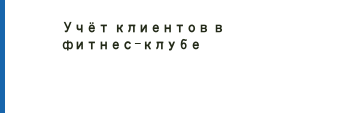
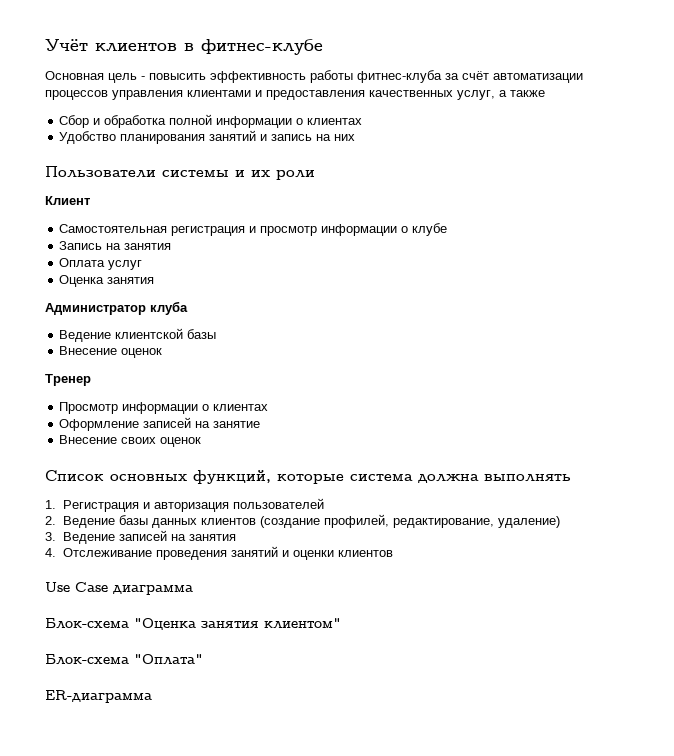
(202, 44) none -> [45,70,583,83] [45,90,545,100] [59,114,363,128] [59,130,356,144] [45,166,315,180] [45,196,90,205] [59,223,448,236] [59,241,172,250] [59,258,143,270] [59,275,155,287] [45,301,188,315] [59,328,217,342] [59,346,163,358] [45,374,91,386] [59,402,269,414] [59,417,261,431] [59,435,202,447] [45,470,571,484] [45,498,325,512] [45,514,561,528] [45,530,237,544] [45,546,394,560] [45,582,193,595] [45,618,341,630] [45,654,203,665] [45,690,152,703] // Основная цель - повысить эффективность работы фитнес-клуба за счёт автоматизации процессов управления клиентами и предоставления качественных услуг, а также // Сбор и обработка полной информации о клиентах // Удобство планирования занятий и запись на них // Пользователи системы и их роли // Клиент // Самостоятельная регистрация и просмотр информации о клубе // Запись на занятия // Оплата услуг // Оценка занятия // Администратор клуба // Ведение клиентской базы // Внесение оценок // Тренер // Просмотр информации о клиентах // Оформление записей на занятие // Внесение своих оценок // Список основных функций, которые система должна выполнять // 1. Регистрация и авторизация пользователей // 2. Ведение базы данных клиентов (создание профилей, редактирование, удаление) // 3. Ведение записей на занятия // 4. Отслеживание проведения занятий и оценки клиентов // Use Case диаграмма // Блок-схема "Оценка занятия клиентом" // Блок-схема "Оплата" // ER-диаграмма

